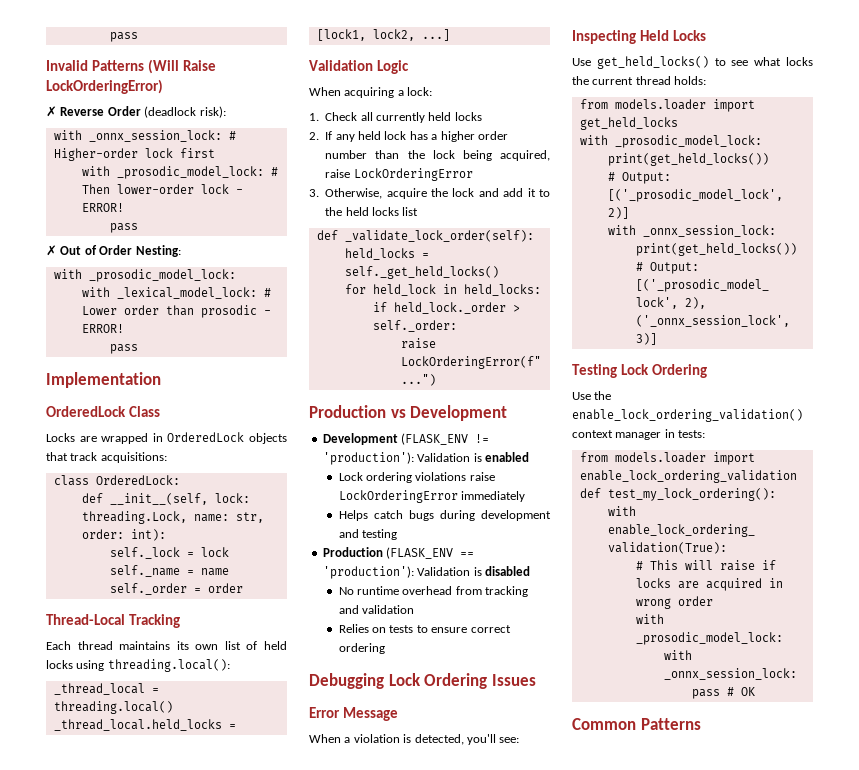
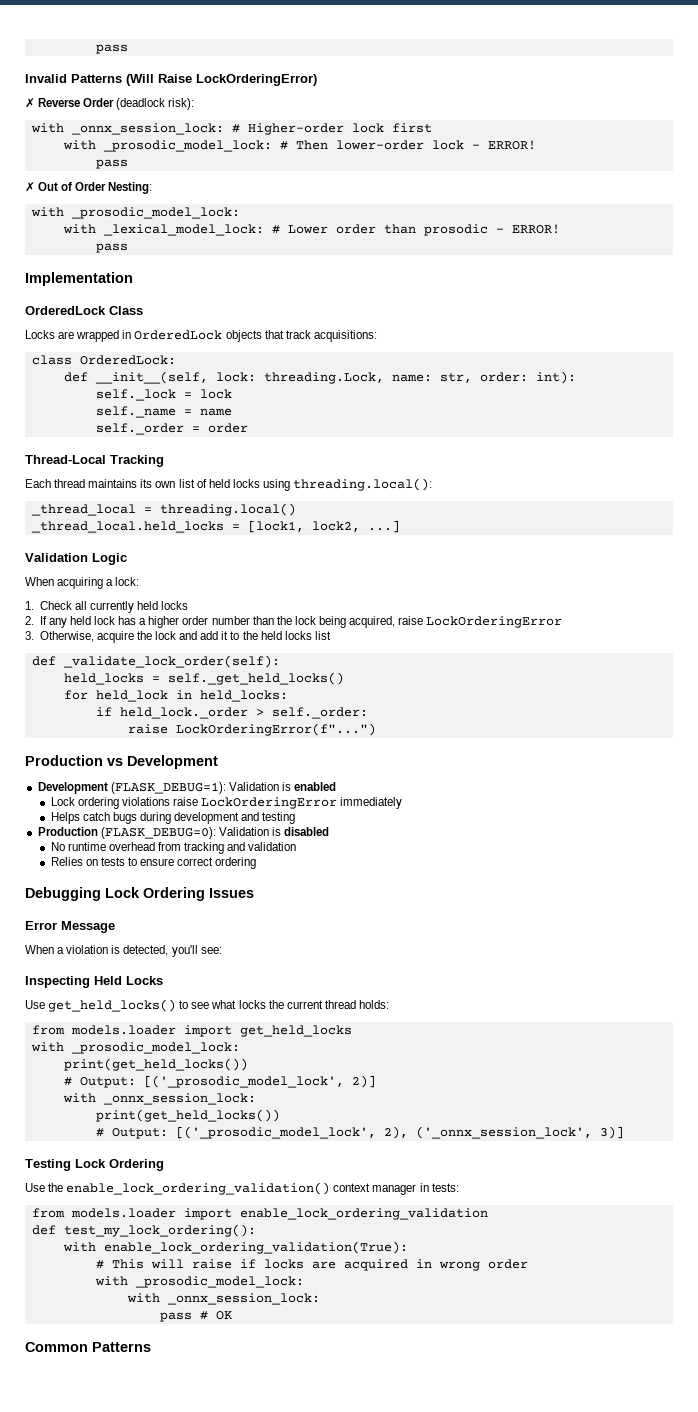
[401,433,490,445] [322,452,414,465] (FLASK_ENV != 'production'): -> [110,782,226,794] (FLASK_DEBUG=1):
[386,547,475,559] [322,566,414,579] (FLASK_ENV == 'production'): -> [100,827,216,839] (FLASK_DEBUG=0):

